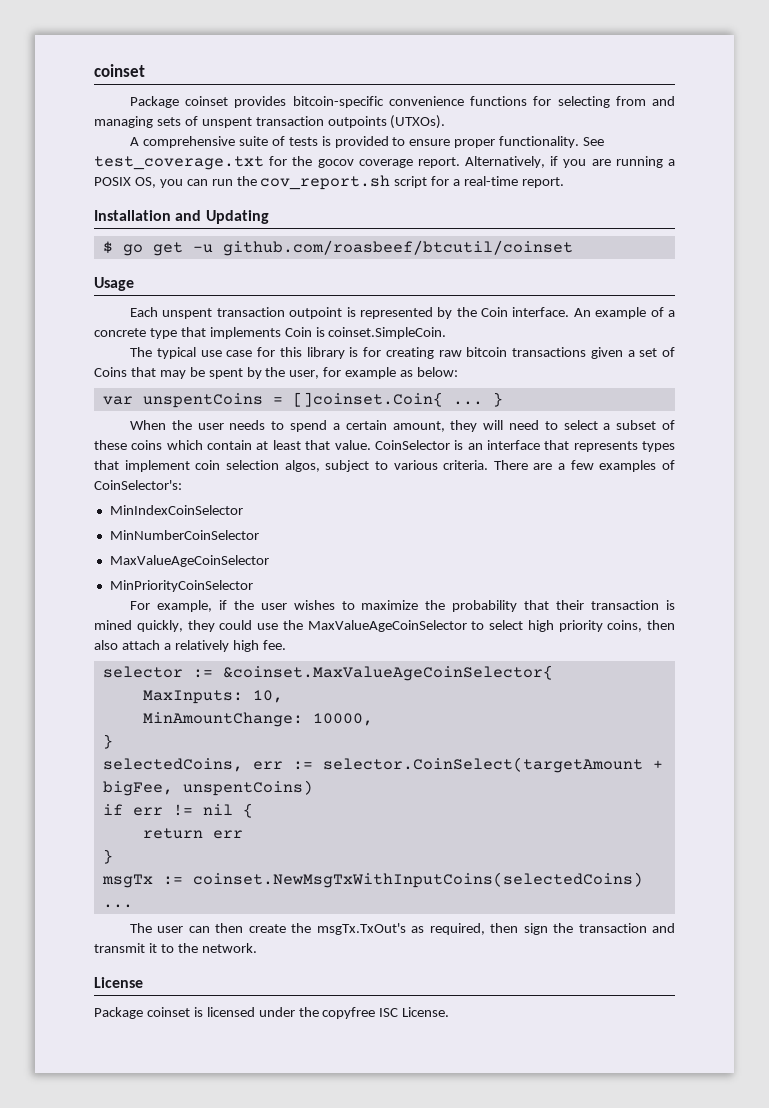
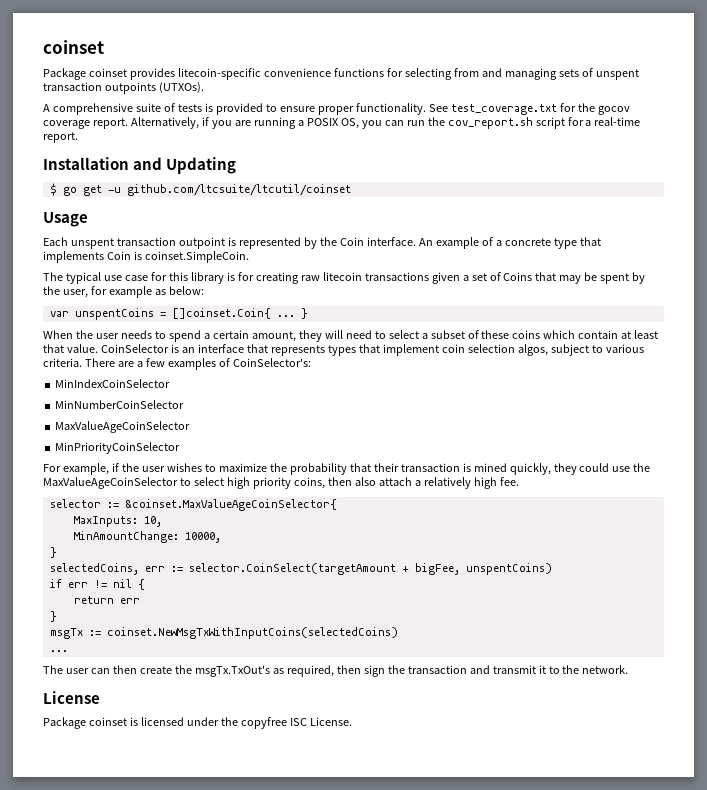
[292,96,384,108] bitcoin-specific -> [177,68,261,80] litecoin-specific
[222,240,573,256] github.com/roasbeef/btcutil/coinset -> [126,184,351,196] github.com/ltcsuite/ltcutil/coinset
[466,347,508,357] bitcoin -> [322,272,362,281] litecoin

